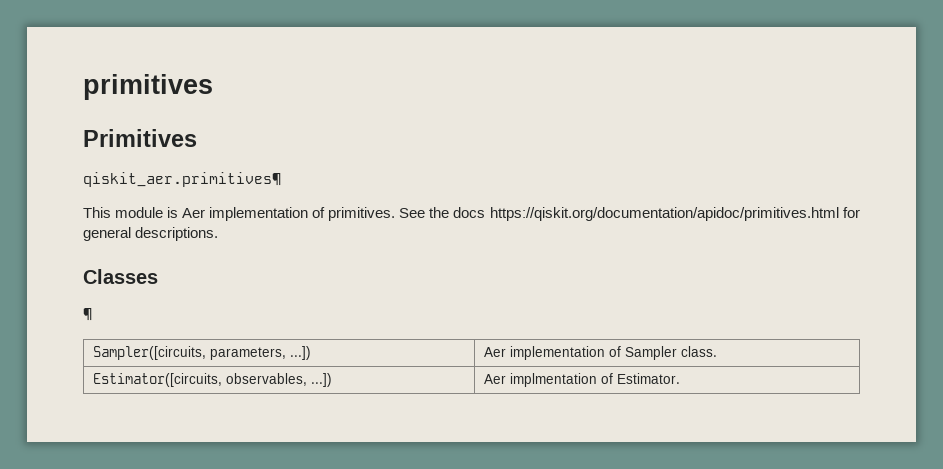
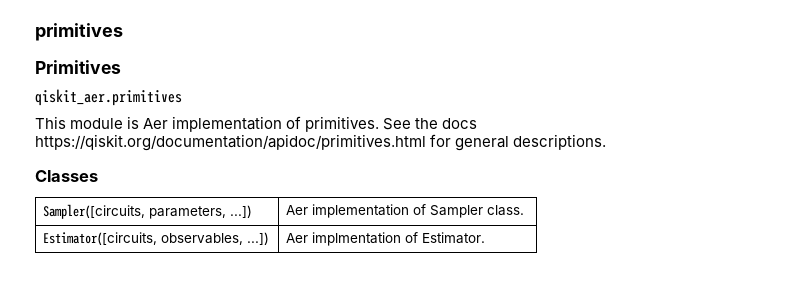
[83,172,281,187] qiskit_aer.primitives¶ -> [35,89,182,106] qiskit_aer.primitives
[83,308,92,321] // ¶ -> (98, 176) none

